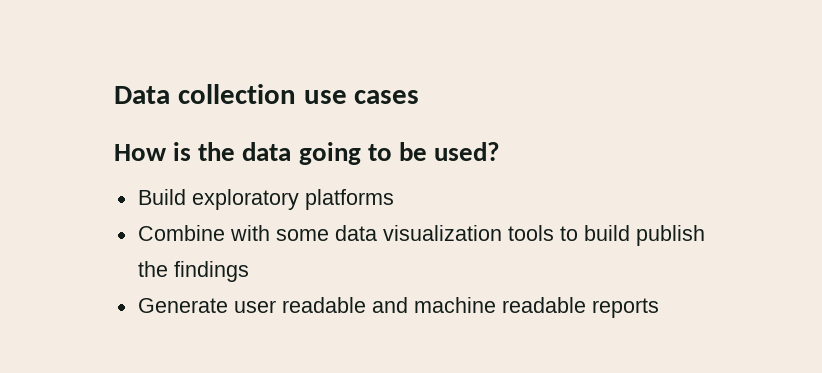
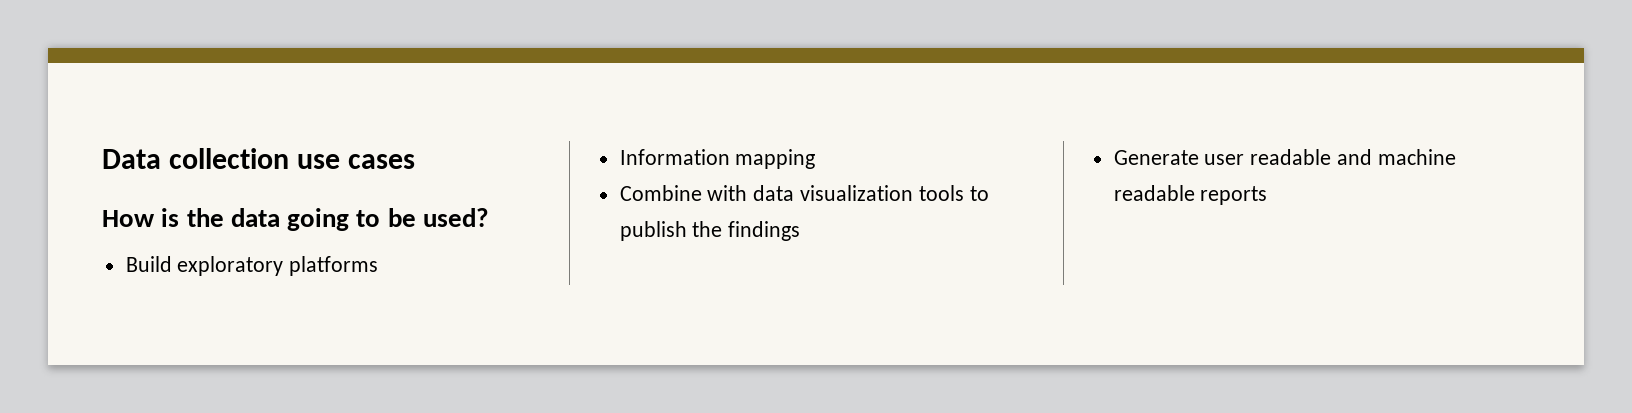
(394, 199) none -> [619,149,816,169] // Information mapping
[275,229,329,241] some -> (748, 193) none
[583,225,630,241] build -> (989, 193) none

